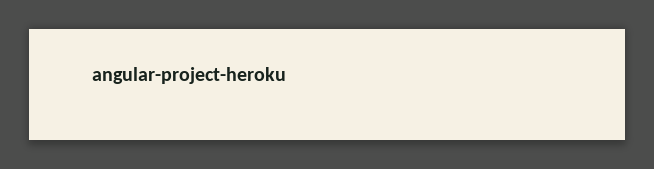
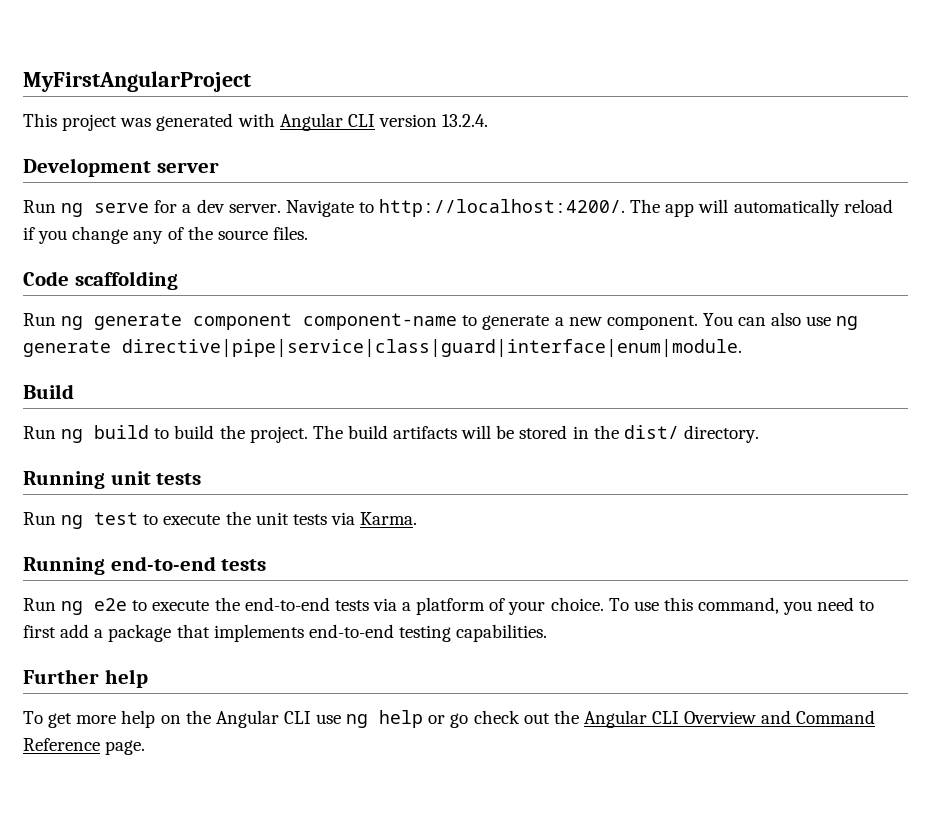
[92,67,286,84] angular-project-heroku -> [23,71,251,92] [23,113,489,131] [23,158,219,177] [23,199,893,217] [23,226,308,244] [23,271,178,290] [23,312,859,330] [23,339,742,357] [23,384,74,399] [23,425,759,443] [23,471,202,489] [23,511,418,529] [23,556,267,575] [23,597,875,615] [23,624,548,642] [23,669,148,688] [23,710,876,728] [23,738,146,755] MyFirstAngularProject // This project was generated with Angular CLI version 13.2.4. // Development server // Run ng serve for a dev server. Navigate to http://localhost:4200/. The app will automatically reload if you change any of the source files. // Code scaffolding // Run ng generate component component-name to generate a new component. You can also use ng generate directive|pipe|service|class|guard|interface|enum|module. // Build // Run ng build to build the project. The build artifacts will be stored in the dist/ directory. // Running unit tests // Run ng test to execute the unit tests via Karma. // Running end-to-end tests // Run ng e2e to execute the end-to-end tests via a platform of your choice. To use this command, you need to first add a package that implements end-to-end testing capabilities. // Further help // To get more help on the Angular CLI use ng help or go check out the Angular CLI Overview and Command Reference page.

